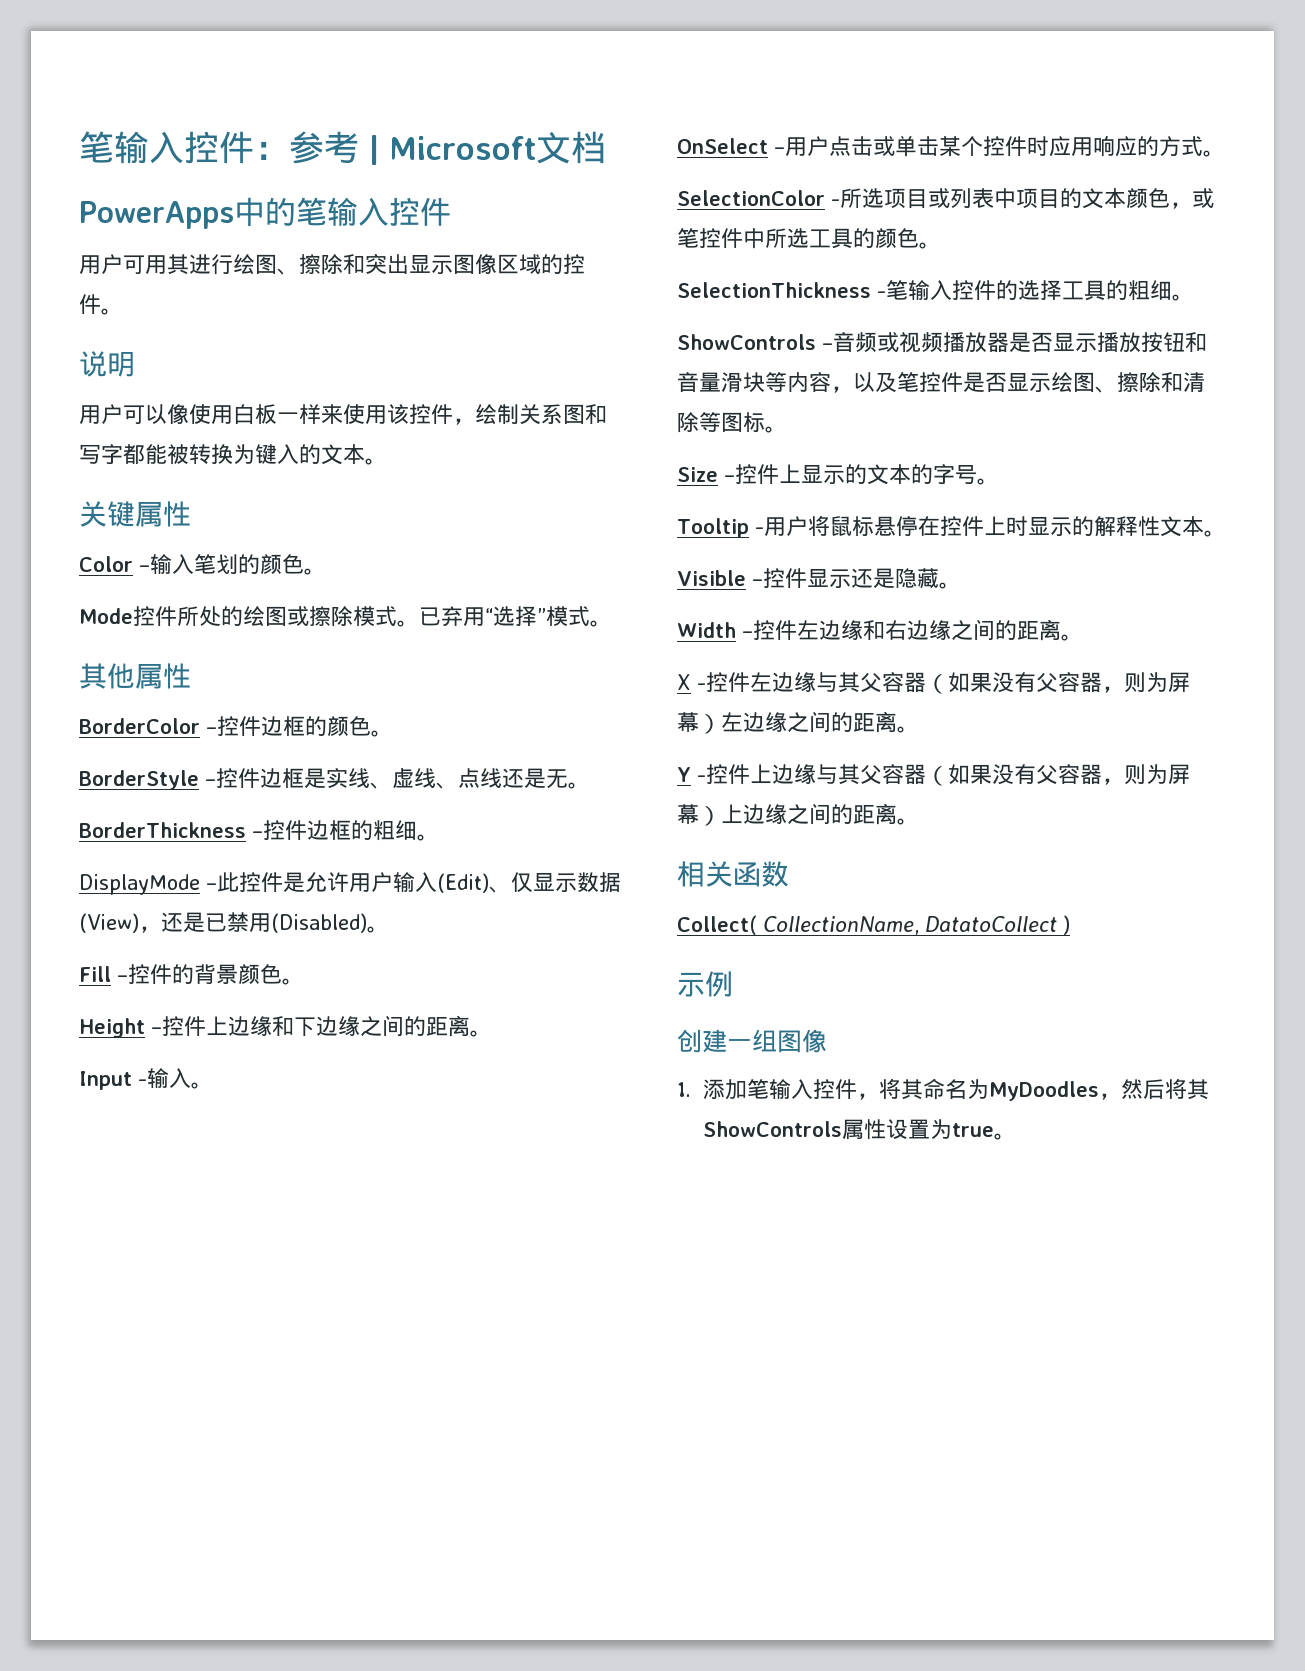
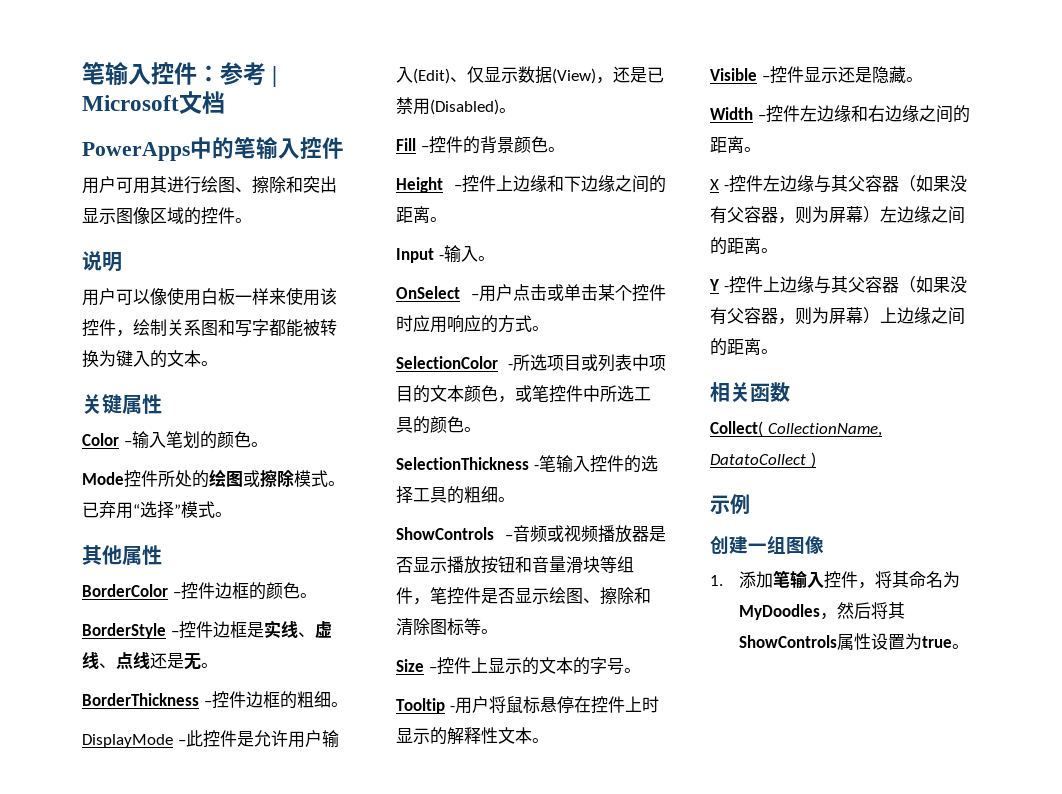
[787,372,897,393] 内容，以及 -> [617,556,634,573] [396,587,430,605] 组件，
[699,412,765,433] 等图标 -> [430,618,481,636] 图标等

